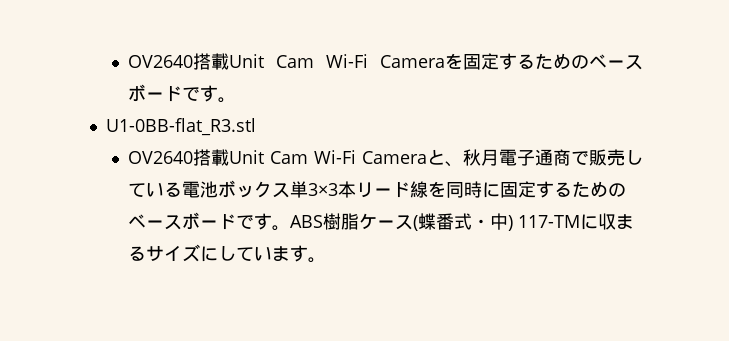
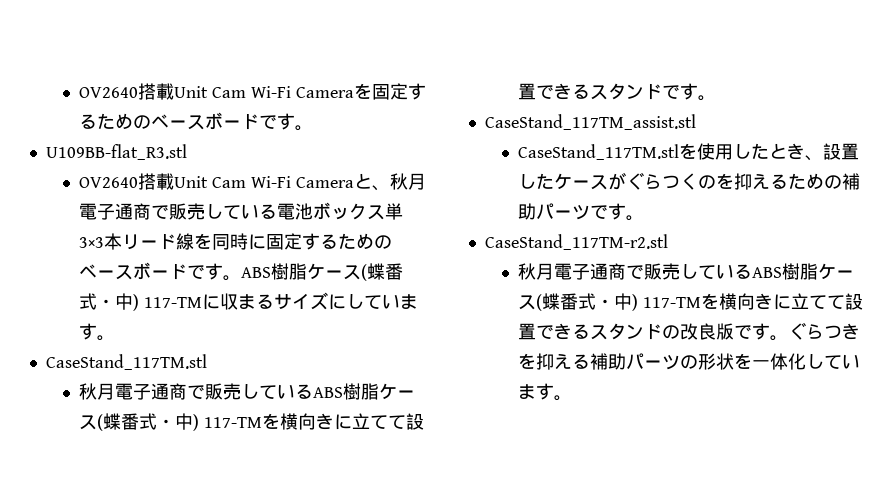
[105,118,256,136] U1-0BB-flat_R3.stl -> [45,144,187,160] U109BB-flat_R3.stl
(327, 260) none -> [45,354,207,370] [79,383,416,400] [79,413,424,431] [518,83,717,101] [484,114,696,130] [518,143,860,161] [518,172,861,190] [518,203,645,221] [484,234,668,250] [518,263,855,280] [518,293,863,311] [518,322,861,341] [518,353,861,370] [518,383,573,401] // CaseStand_117TM.stl // 秋月電子通商で販売しているABS樹脂ケース(蝶番式・中) 117-TMを横向きに立てて設置できるスタンドです。 // CaseStand_117TM_assist.stl // CaseStand_117TM.stlを使用したとき、設置したケースがぐらつくのを抑えるための補助パーツです。 // CaseStand_117TM-r2.stl // 秋月電子通商で販売しているABS樹脂ケース(蝶番式・中) 117-TMを横向きに立てて設置できるスタンドの改良版です。ぐらつきを抑える補助パーツの形状を一体化しています。

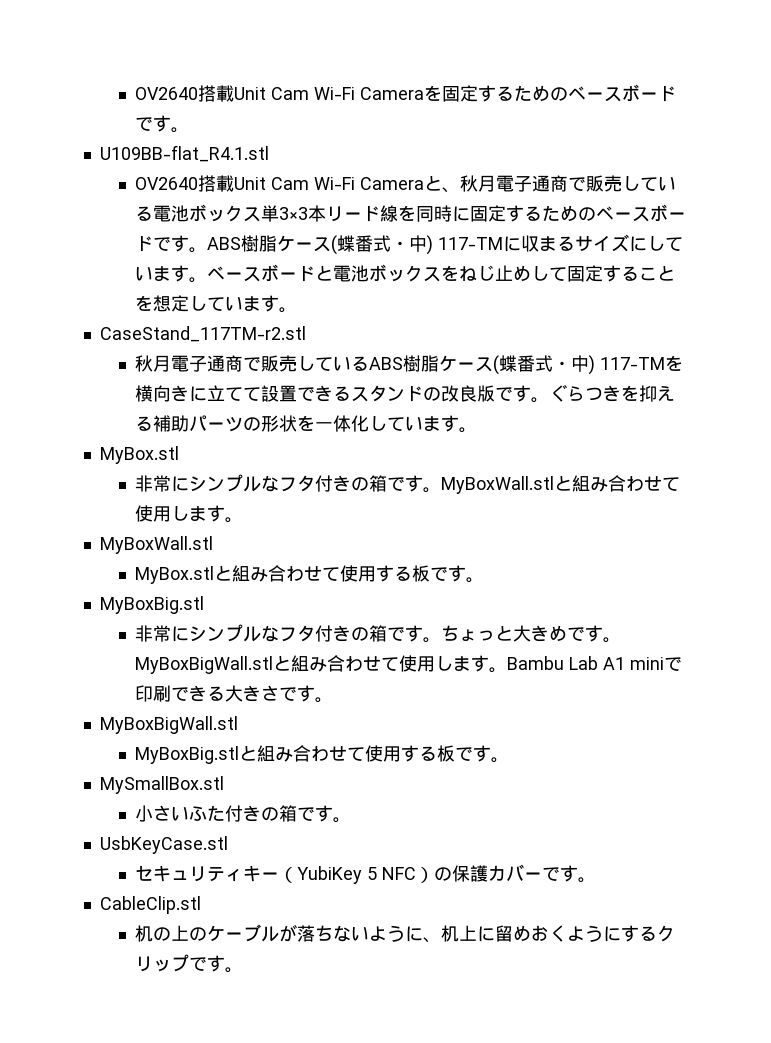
[45,144,187,160] U109BB-flat_R3.stl -> [99,145,269,162] U109BB-flat_R4.1.stl
[45,354,207,370] [79,383,416,400] [79,413,424,431] [518,83,717,101] [484,114,696,130] [518,143,860,161] [518,172,861,190] [518,203,609,220] // CaseStand_117TM.stl // 秋月電子通商で販売しているABS樹脂ケース(蝶番式・中) 117-TMを横向きに立てて設置できるスタンドです。 // CaseStand_117TM_assist.stl // CaseStand_117TM.stlを使用したとき、設置したケースがぐらつくのを抑えるための補助パーツで -> [207,264,676,282] [135,295,262,312] ベースボードと電池ボックスをねじ止めして固定することを想定していま
(573, 398) none -> [99,446,179,464] [135,474,681,494] [135,505,244,523] [99,536,213,554] [135,565,485,584] [99,596,204,614] [135,624,622,643] [135,655,683,674] [135,685,334,703] [99,716,238,734] [135,745,510,764] [99,776,224,794] [135,805,352,823] [99,836,228,854] [135,864,597,884] [99,896,201,914] [135,924,676,943] [135,954,244,973] // MyBox.stl // 非常にシンプルなフタ付きの箱です。MyBoxWall.stlと組み合わせて使用します。 // MyBoxWall.stl // MyBox.stlと組み合わせて使用する板です。 // MyBoxBig.stl // 非常にシンプルなフタ付きの箱です。ちょっと大きめです。MyBoxBigWall.stlと組み合わせて使用します。Bambu Lab A1 miniで印刷できる大きさです。 // MyBoxBigWall.stl // MyBoxBig.stlと組み合わせて使用する板です。 // MySmallBox.stl // 小さいふた付きの箱です。 // UsbKeyCase.stl // セキュリティキー（YubiKey 5 NFC）の保護カバーです。 // CableClip.stl // 机の上のケーブルが落ちないように、机上に留めおくようにするクリップです。

